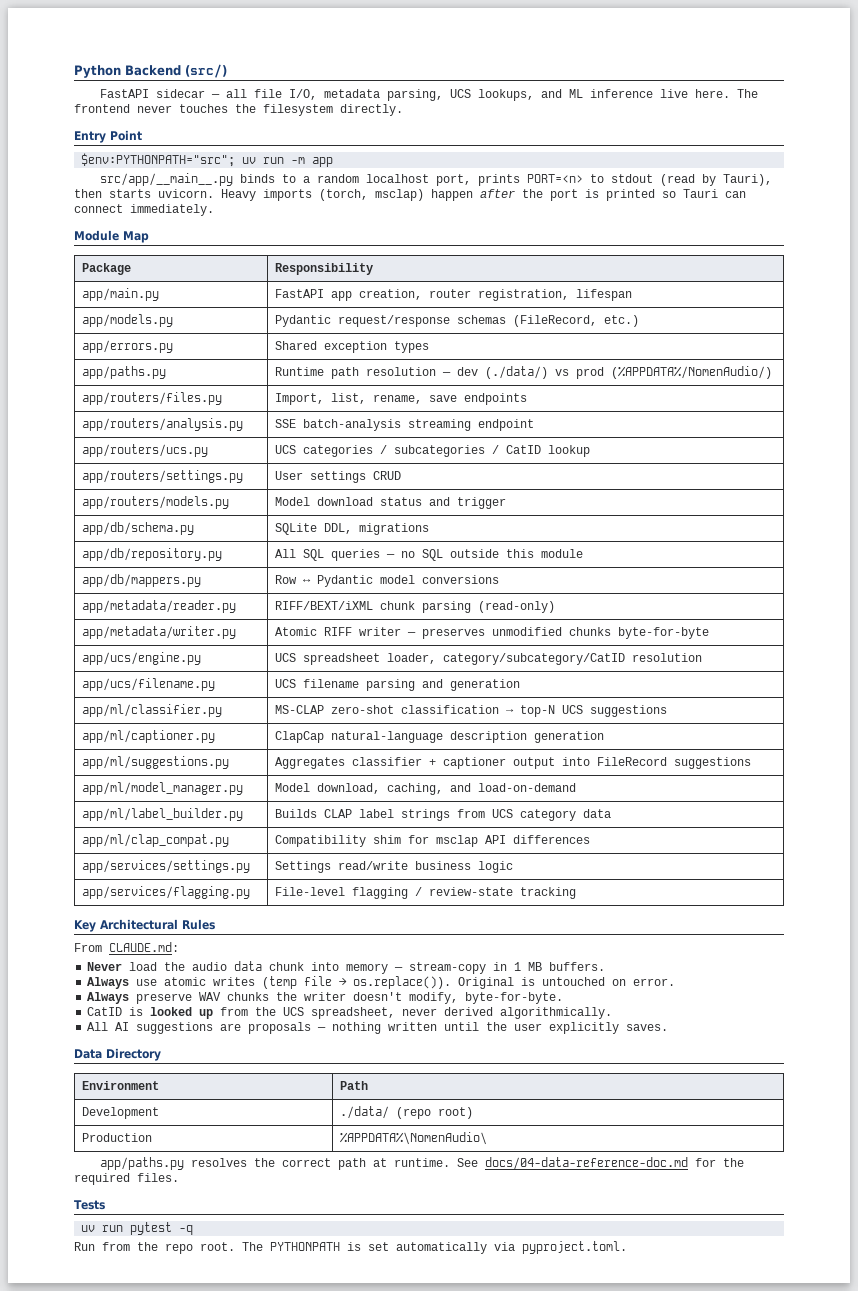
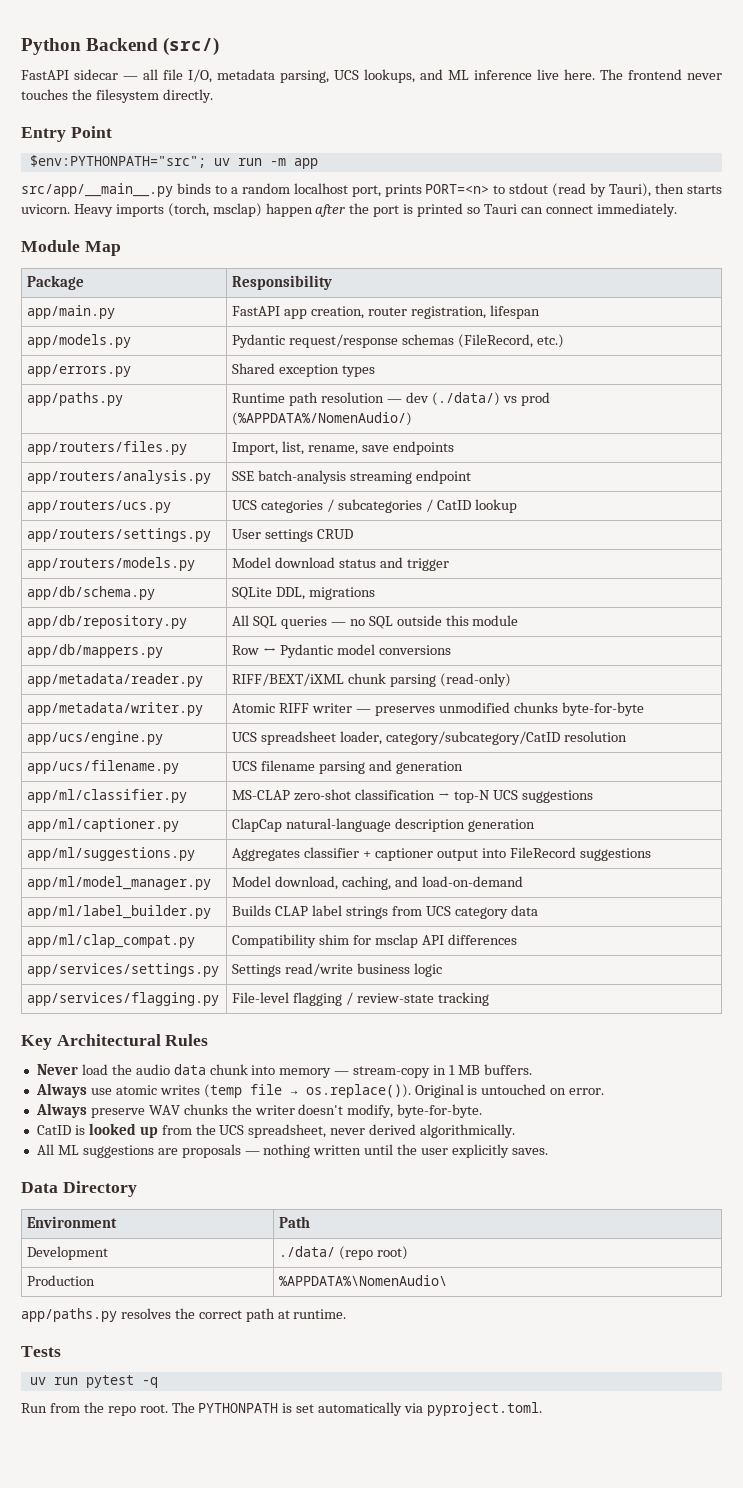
[74,942,179,952] // From CLAUDE.md: -> (209, 1040) none
[115,1022,130,1031] AI -> [57,1145,79,1155] ML
[456,1157,744,1170] [74,1173,179,1185] See docs/04-data-reference-doc.md for the required files. -> (347, 1314) none

